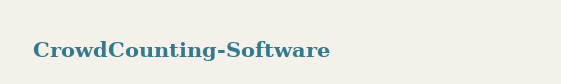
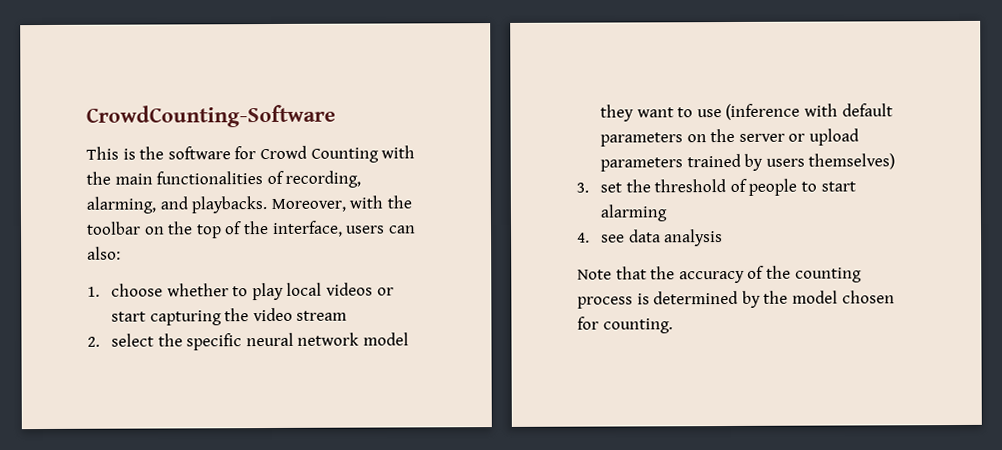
(330, 51) none -> [86,145,416,163] [86,170,362,188] [86,195,412,214] [86,220,416,239] [87,246,121,260] [87,282,394,301] [111,307,348,326] [87,332,410,351] [600,103,893,122] [600,128,860,147] [600,153,896,172] [576,178,856,196] [600,204,668,222] [577,229,724,247] [577,265,862,284] [577,290,895,309] [577,316,673,334] // This is the software for Crowd Counting with the main functionalities of recording, alarming, and playbacks. Moreover, with the toolbar on the top of the interface, users can also: // 1. choose whether to play local videos or start capturing the video stream // 2. select the specific neural network model they want to use (inference with default parameters on the server or upload parameters trained by users themselves) // 3. set the threshold of people to start alarming // 4. see data analysis // Note that the accuracy of the counting process is determined by the model chosen for counting.

